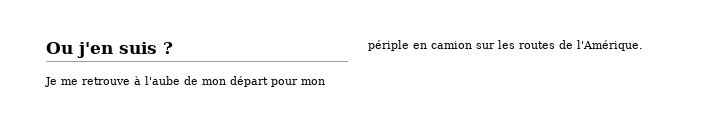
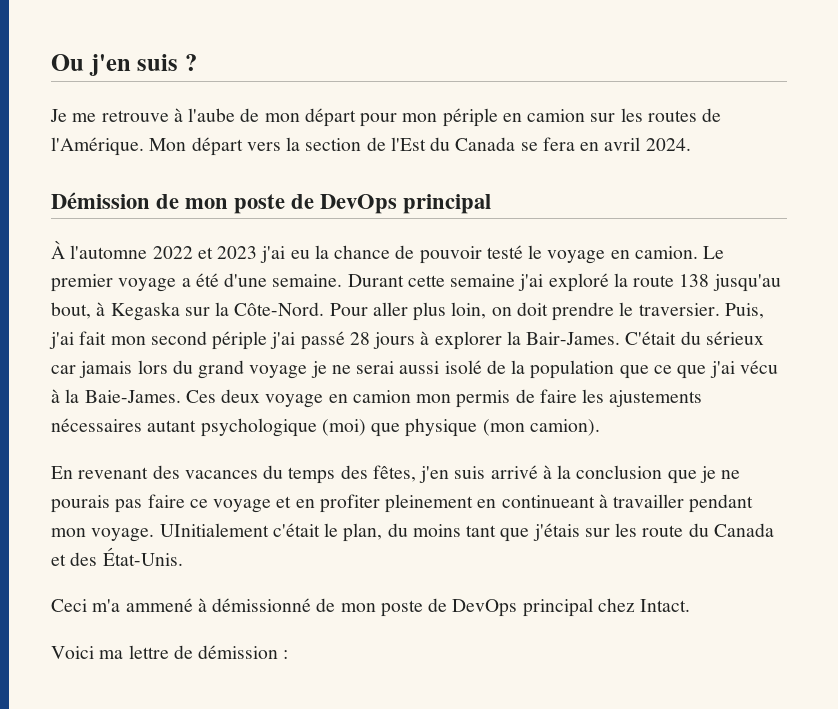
(643, 45) none -> [149,137,691,156] [51,192,492,214] [51,240,725,264] [51,273,781,292] [51,302,764,321] [49,331,764,350] [51,360,778,379] [51,389,703,408] [51,418,600,437] [51,465,741,484] [51,494,754,513] [51,523,774,542] [51,547,183,566] [51,598,691,617] [51,645,289,659] Mon départ vers la section de l'Est du Canada se fera en avril 2024. // Démission de mon poste de DevOps principal // À l'automne 2022 et 2023 j'ai eu la chance de pouvoir testé le voyage en camion. Le premier voyage a été d'une semaine. Durant cette semaine j'ai exploré la route 138 jusqu'au bout, à Kegaska sur la Côte-Nord. Pour aller plus loin, on doit prendre le traversier. Puis, j'ai fait mon second périple j'ai passé 28 jours à explorer la Bair-James. C'était du sérieux car jamais lors du grand voyage je ne serai aussi isolé de la population que ce que j'ai vécu à la Baie-James. Ces deux voyage en camion mon permis de faire les ajustements nécessaires autant psychologique (moi) que physique (mon camion). // En revenant des vacances du temps des fêtes, j'en suis arrivé à la conclusion que je ne pourais pas faire ce voyage et en profiter pleinement en continueant à travailler pendant mon voyage. UInitialement c'était le plan, du moins tant que j'étais sur les route du Canada et des État-Unis. // Ceci m'a ammené à démissionné de mon poste de DevOps principal chez Intact. // Voici ma lettre de démission :

